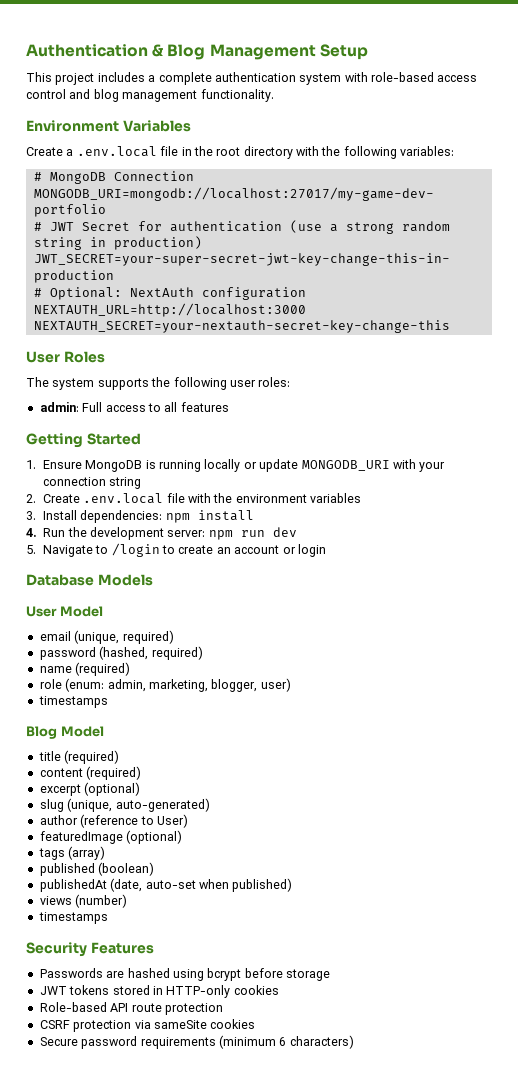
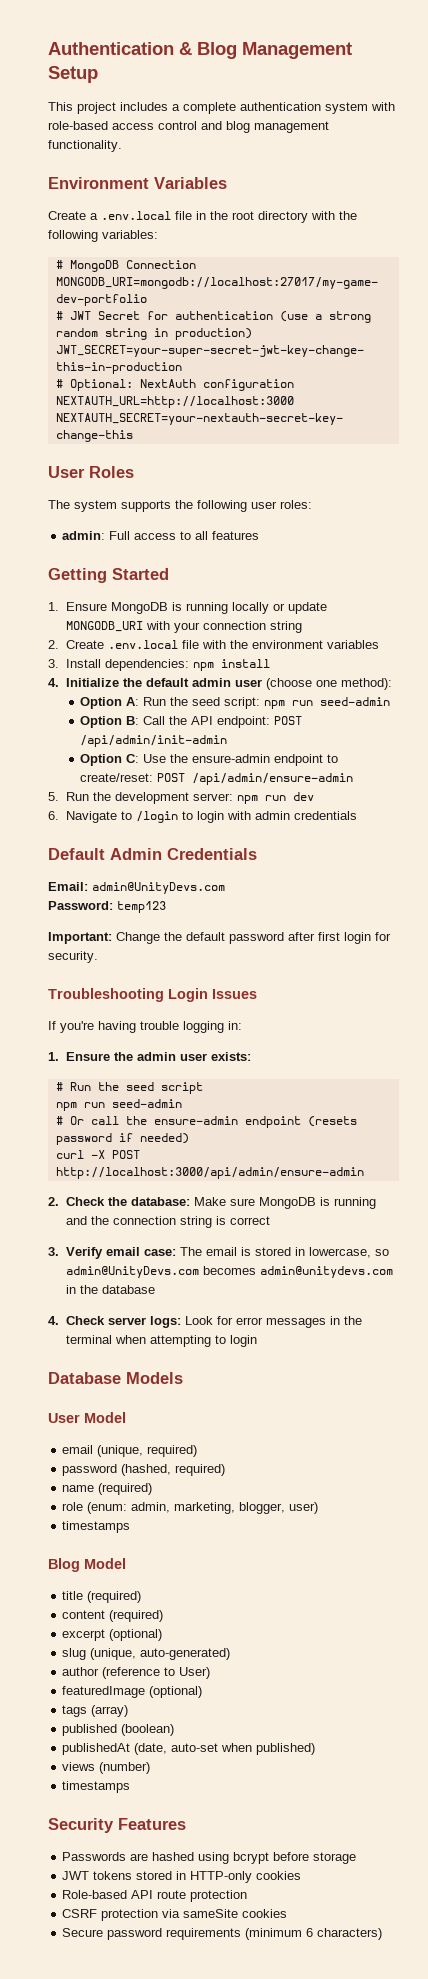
(37, 532) none -> [66,678,393,690] [80,697,391,709] [80,716,303,728] [80,735,228,747] [80,754,339,766] [80,773,354,785] [48,792,59,801] Initialize the default admin user (choose one method): // Option A: Run the seed script: npm run seed-admin // Option B: Call the API endpoint: POST /api/admin/init-admin // Option C: Use the ensure-admin endpoint to create/reset: POST /api/admin/ensure-admin // 5.
[26,545,36,554] 5. -> [48,811,59,820] 6.
[178,545,296,554] create an account or -> [197,811,358,823] [48,848,257,860] [48,882,225,894] [48,901,166,913] [48,932,391,944] [48,951,98,963] [48,988,257,1002] [48,1021,242,1033] [48,1052,252,1061] [55,1082,203,1094] [55,1099,182,1111] [55,1116,357,1128] [55,1133,189,1145] [55,1150,140,1159] [55,1167,364,1179] [48,1197,377,1209] [66,1216,271,1228] [48,1247,390,1259] [66,1266,394,1278] [66,1285,156,1294] [48,1316,363,1328] [66,1335,227,1347] login with admin credentials // Default Admin Credentials // Email: admin@UnityDevs.com // Password: temp123 // Important: Change the default password after first login for security. // Troubleshooting Login Issues // If you're having trouble logging in: // 1. Ensure the admin user exists: // # Run the seed script // npm run seed-admin // # Or call the ensure-admin endpoint (resets password if needed) // curl -X POST http://localhost:3000/api/admin/ensure-admin // 2. Check the database: Make sure MongoDB is running and the connection string is correct // 3. Verify email case: The email is stored in lowercase, so admin@UnityDevs.com becomes admin@unitydevs.com in the database // 4. Check server logs: Look for error messages in the terminal when attempting to

